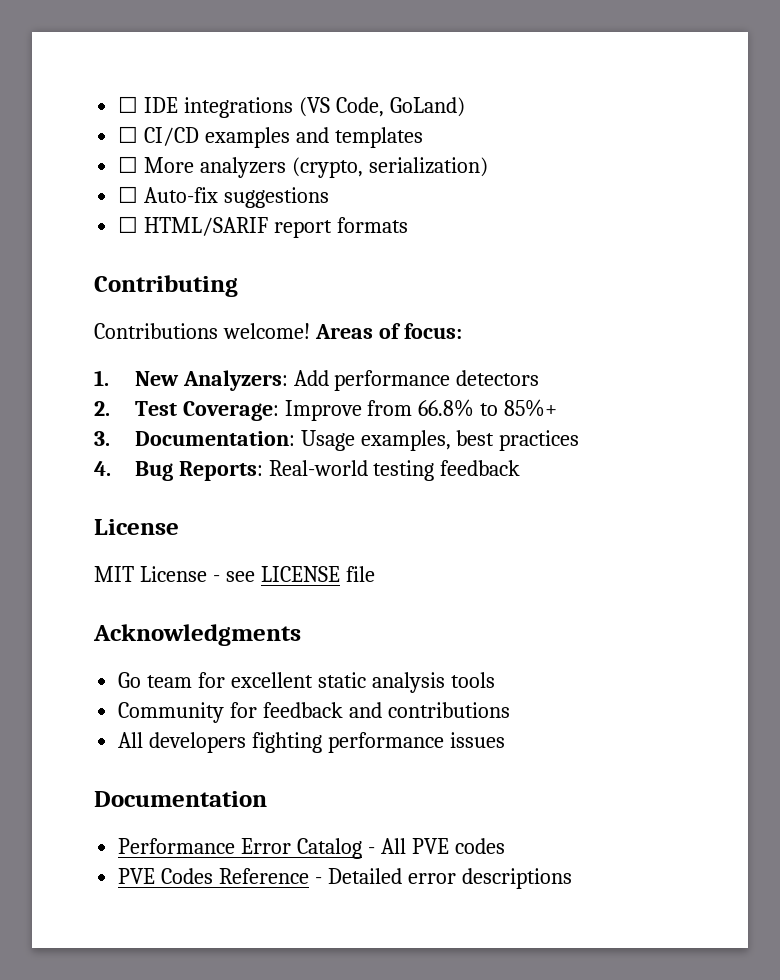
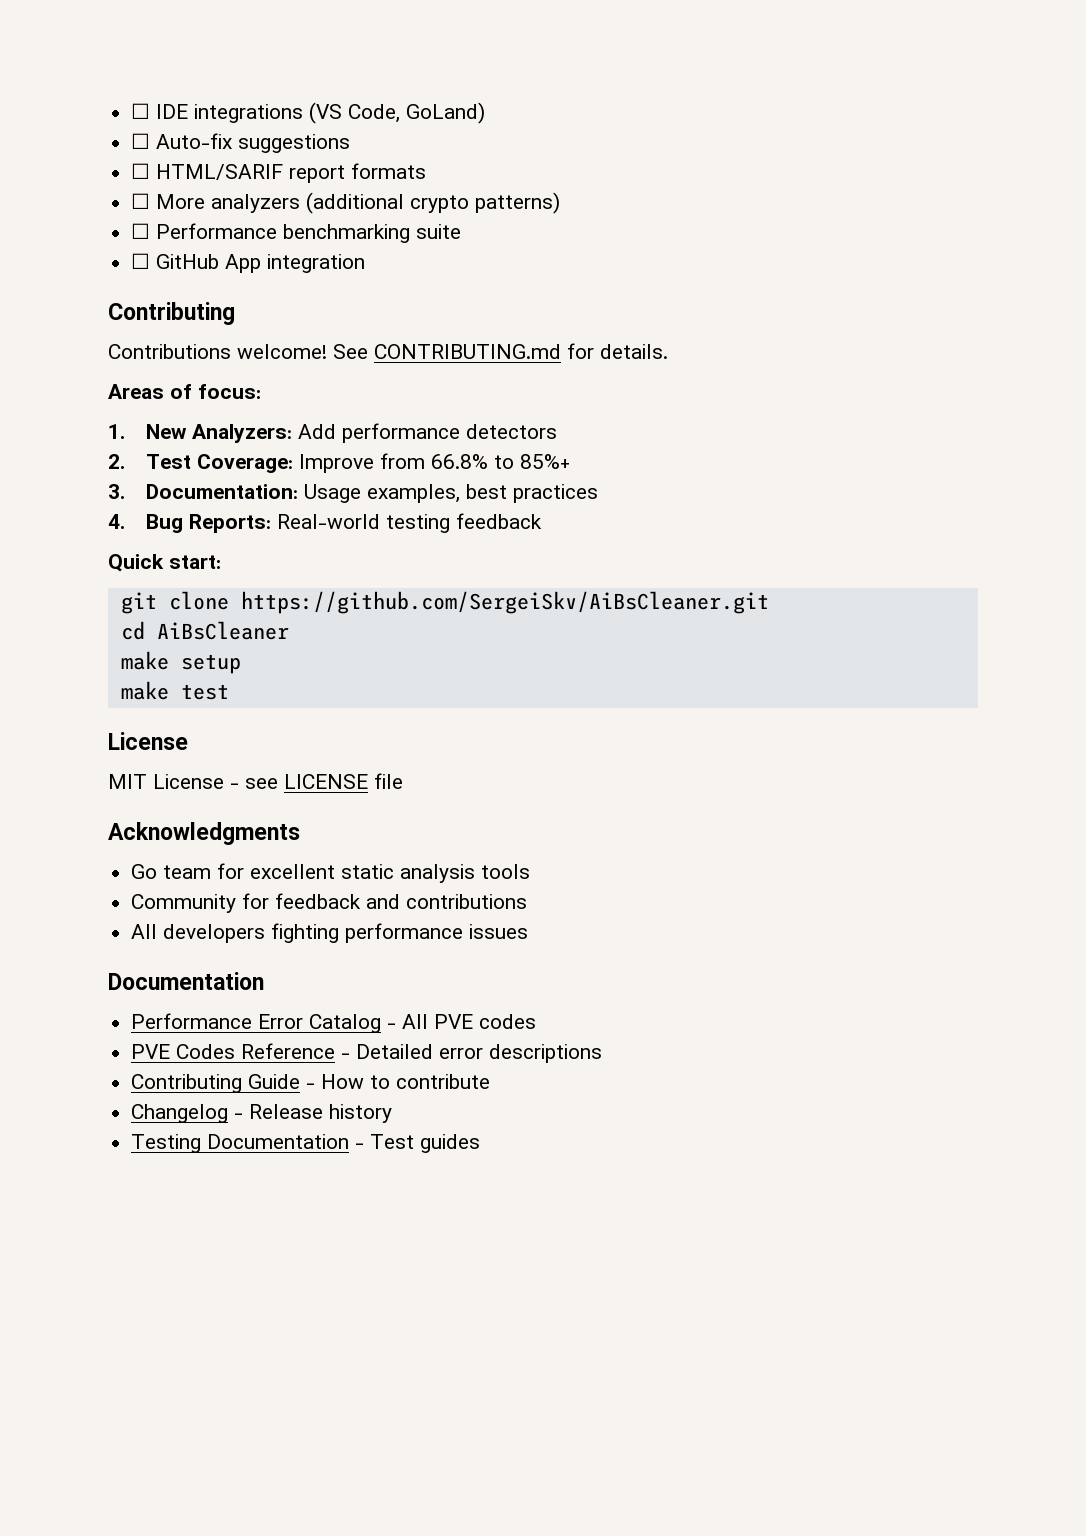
[118,126,423,148] [118,156,488,178] // ☐ CI/CD examples and templates // ☐ More analyzers (crypto, serialization) -> (486, 113) none
(409, 225) none -> [131,192,561,214] [131,223,462,243] [131,253,366,273] // ☐ More analyzers (additional crypto patterns) // ☐ Performance benchmarking suite // ☐ GitHub App integration
(310, 331) none -> [333,343,668,359] See CONTRIBUTING.md for details. //
(521, 468) none -> [108,554,221,572] [120,591,769,614] [120,621,289,640] [120,651,241,674] [120,681,229,700] // Quick start: // git clone https://github.com/SergeiSkv/AiBsCleaner.git // cd AiBsCleaner // make setup // make test
(572, 878) none -> [131,1074,491,1093] [131,1104,393,1123] [131,1134,481,1153] // Contributing Guide - How to contribute // Changelog - Release history // Testing Documentation - Test guides

